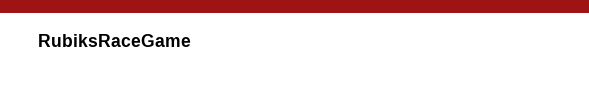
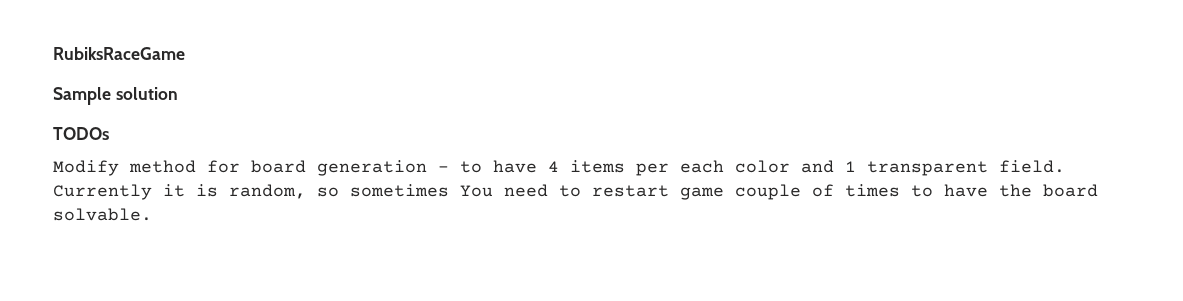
(191, 40) none -> [53,87,178,105] [53,127,109,140] [53,160,1065,176] [53,184,1098,200] [53,208,152,221] // Sample solution // TODOs // Modify method for board generation - to have 4 items per each color and 1 transparent field. Currently it is random, so sometimes You need to restart game couple of times to have the board solvable.

